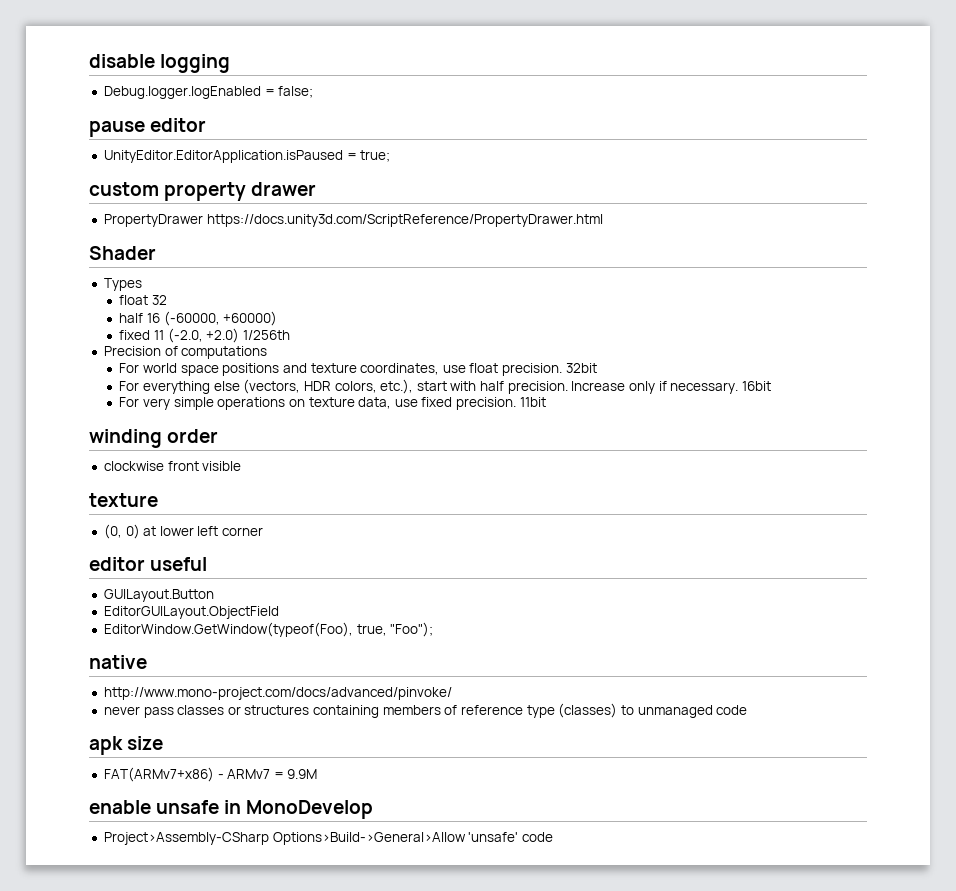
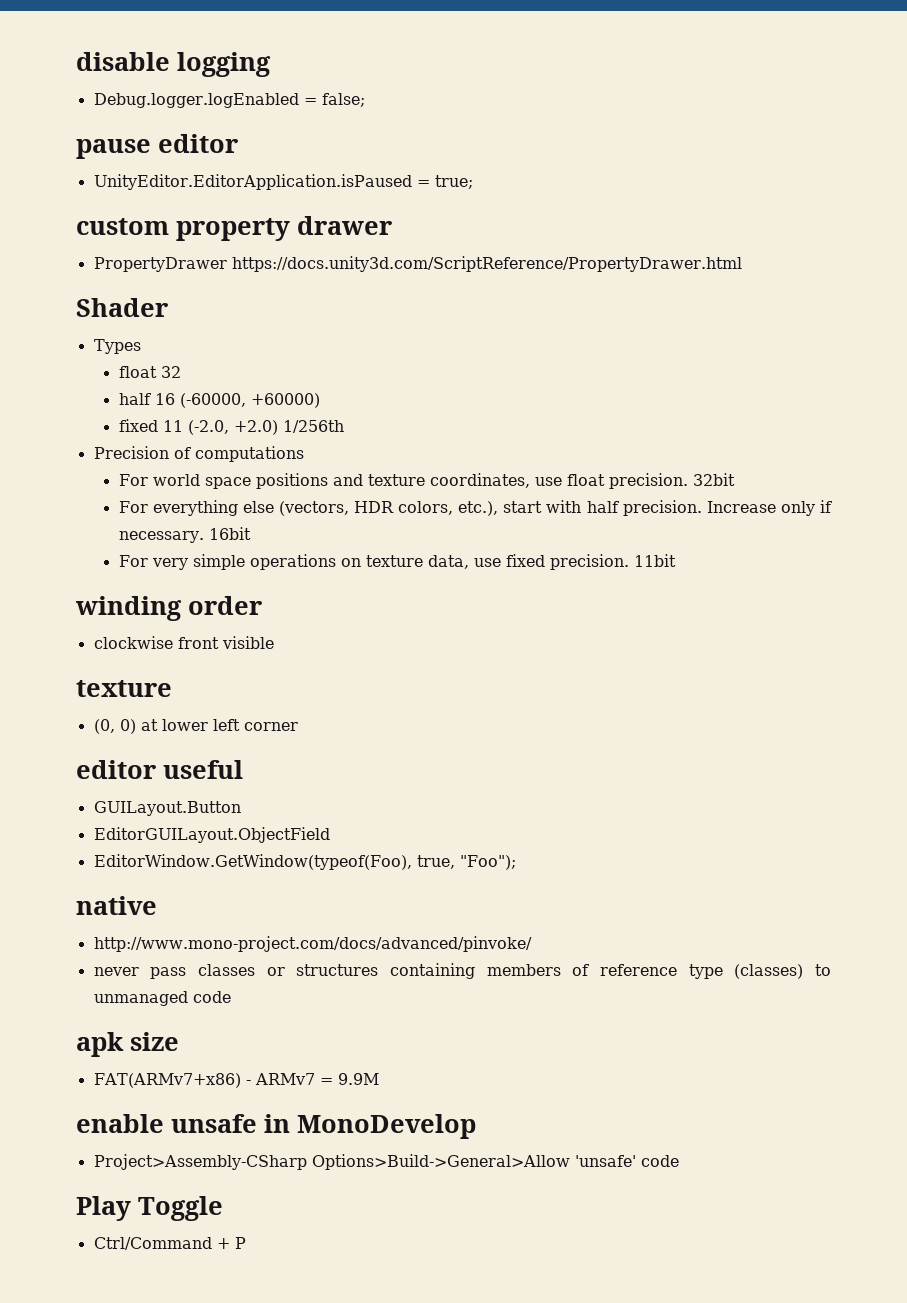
(553, 837) none -> [76,1196,223,1221] [93,1237,246,1250] // Play Toggle // Ctrl/Command + P

